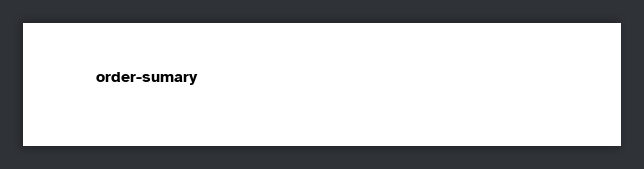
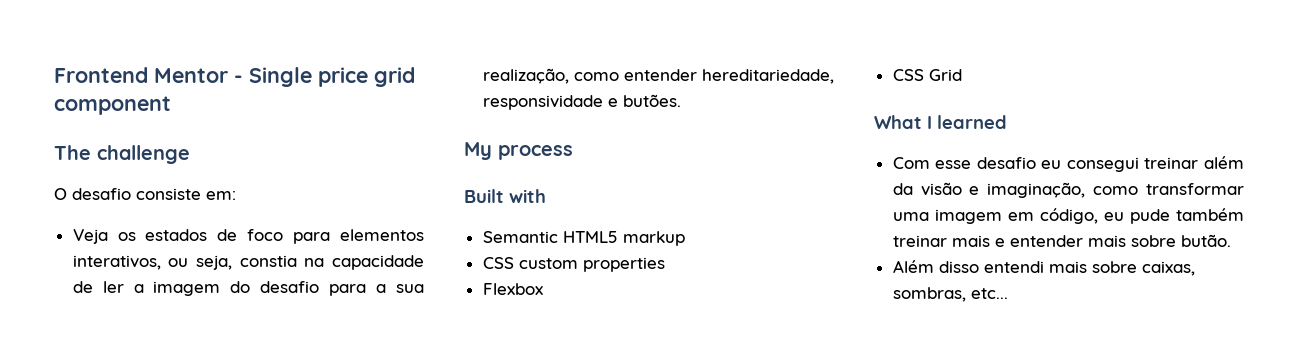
[96,72,198,85] order-sumary -> [54,67,415,87] [54,96,171,115] [54,145,190,164] [54,188,236,200] [72,229,424,244] [72,255,425,270] [72,281,425,296] [482,68,834,84] [482,94,681,110] [464,142,573,160] [464,189,546,203] [482,231,685,246] [482,257,665,272] [482,283,543,295] [892,69,962,81] [874,115,1007,129] [892,156,1244,172] [892,182,1244,198] [892,208,1244,224] [892,234,1231,247] [892,260,1195,276] [892,287,1008,302] Frontend Mentor - Single price grid component // The challenge // O desafio consiste em: // Veja os estados de foco para elementos interativos, ou seja, constia na capacidade de ler a imagem do desafio para a sua realização, como entender hereditariedade, responsividade e butões. // My process // Built with // Semantic HTML5 markup // CSS custom properties // Flexbox // CSS Grid // What I learned // Com esse desafio eu consegui treinar além da visão e imaginação, como transformar uma imagem em código, eu pude também treinar mais e entender mais sobre butão. // Além disso entendi mais sobre caixas, sombras, etc...

